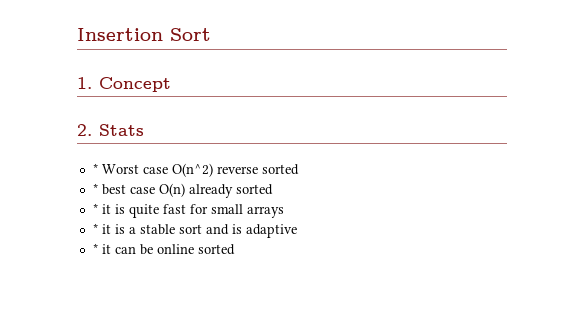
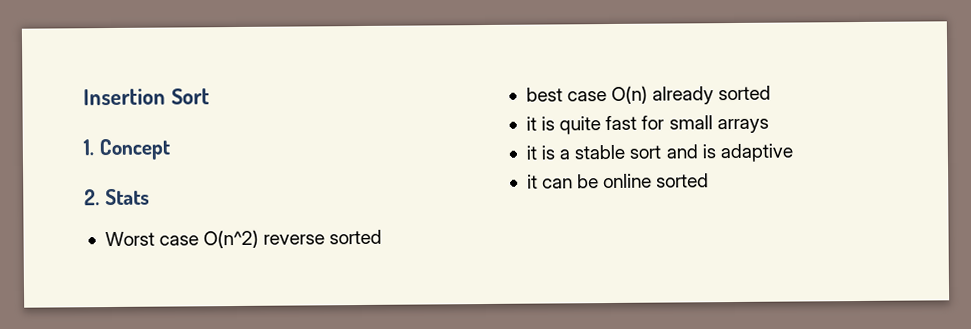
[92,163,98,174] * -> (150, 197) none
[92,183,98,194] * -> (383, 237) none
[92,203,98,214] * -> (772, 93) none
[92,223,98,234] * -> (769, 126) none
[92,243,98,254] * -> (793, 153) none

